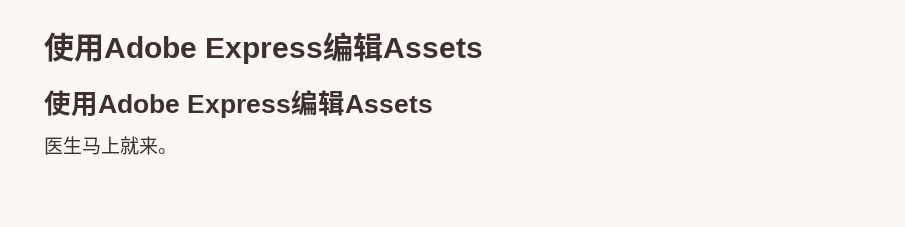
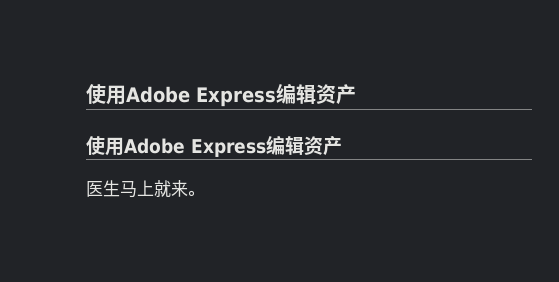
[44,32,484,64] [44,90,434,118] 使用Adobe Express编辑Assets // 使用Adobe Express编辑Assets -> [86,83,356,107] [86,135,342,157] 使用Adobe Express编辑资产 // 使用Adobe Express编辑资产

